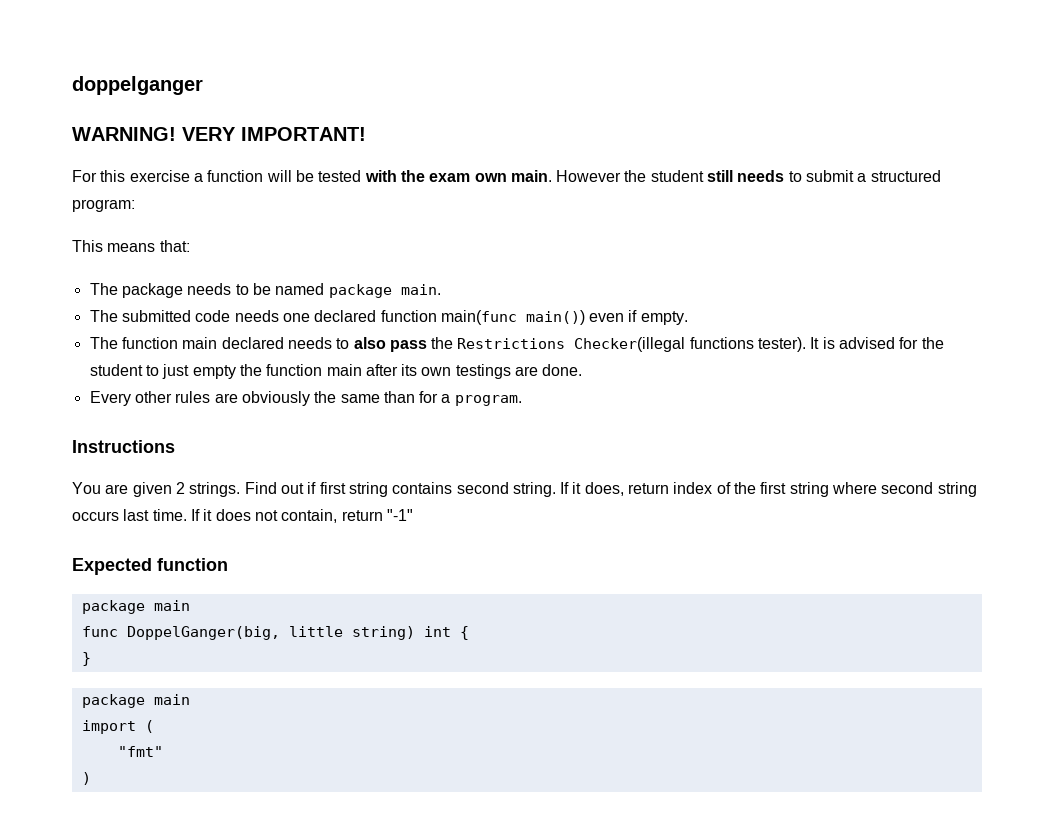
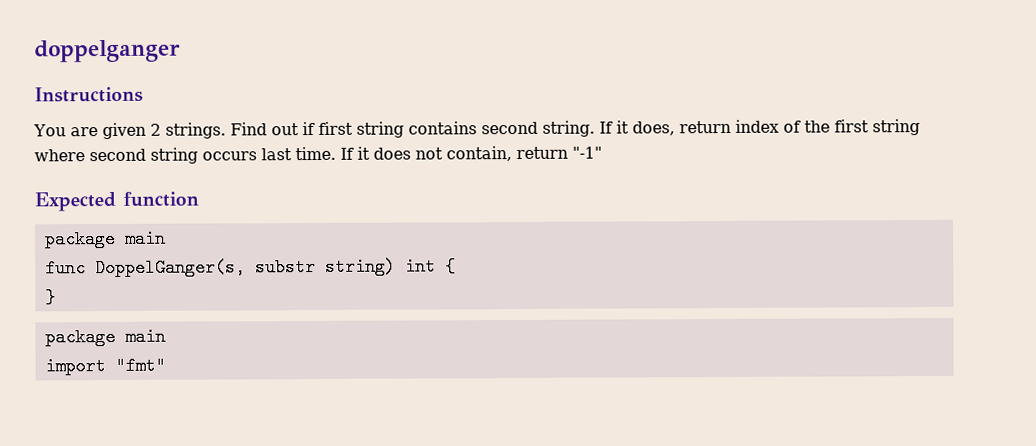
[72,127,366,141] [72,170,941,182] [72,199,135,212] [72,240,190,252] [89,283,441,298] [89,310,688,325] [89,337,944,352] [89,364,583,379] [89,391,522,406] // WARNING! VERY IMPORTANT! // For this exercise a function will be tested with the exam own main. However the student still needs to submit a structured program: // This means that: // The package needs to be named package main. // The submitted code needs one declared function main(func main()) even if empty. // The function main declared needs to also pass the Restrictions Checker(illegal functions tester). It is advised for the student to just empty the function main after its own testings are done. // Every other rules are obviously the same than for a program. -> (181, 51) none
[126,626,343,640] DoppelGanger(big, little -> [94,257,316,278] DoppelGanger(s, substr
[144,720,154,733] ( // -> (106, 366) none
[81,772,91,785] // ) -> (166, 365) none

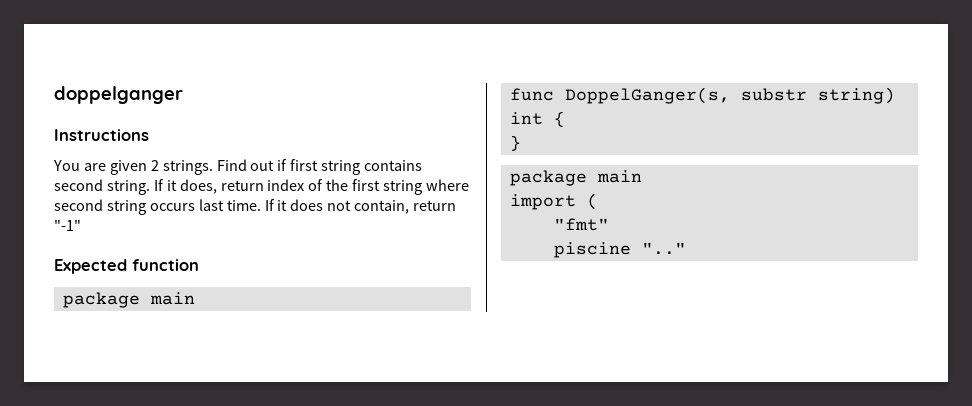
(106, 366) none -> [586,193,598,210] ( //
(166, 365) none -> [553,242,686,258] // piscine ".."

